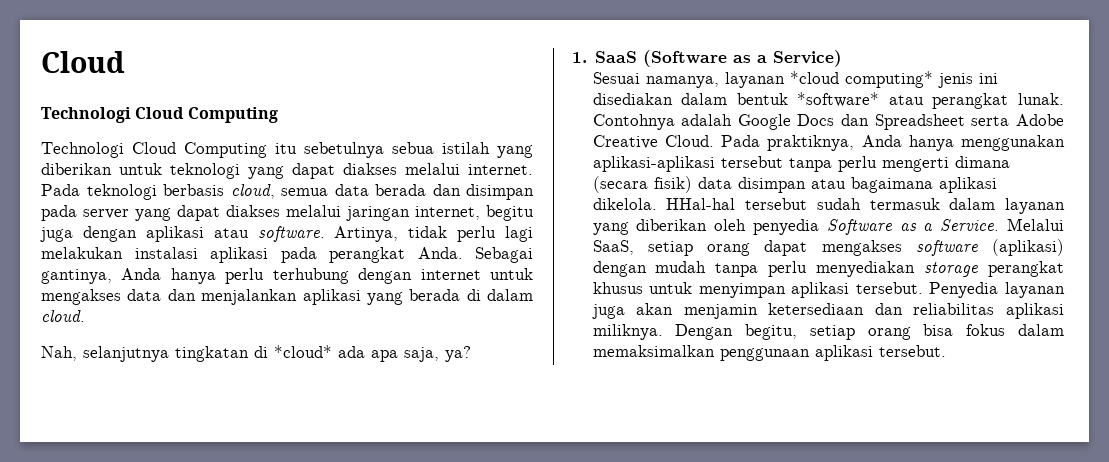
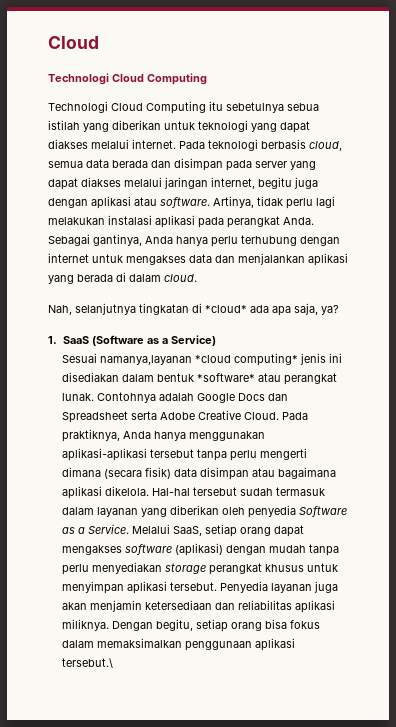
[645,72,785,88] namanya, layanan -> [100,355,193,365] namanya,layanan
[666,198,736,210] HHal-hal -> [152,488,191,496] Hal-hal
[878,345,946,357] tersebut. -> [62,658,114,668] tersebut.\

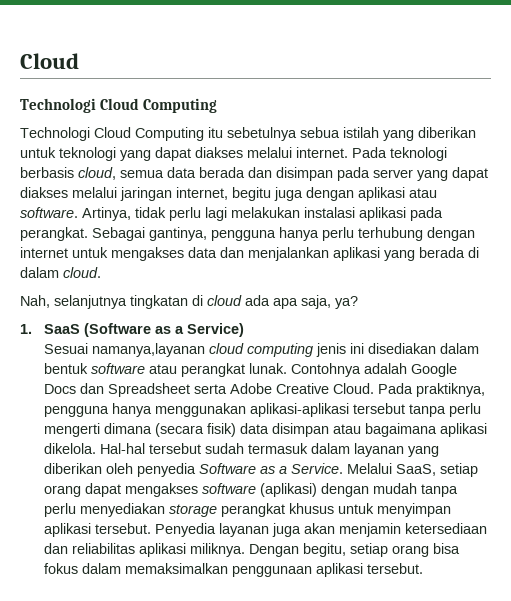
[227,216,314,228] perangkat Anda. -> [20,227,88,241] perangkat.
[145,236,173,244] Anda -> [211,230,276,241] pengguna
[205,305,247,313] *cloud* -> [207,295,242,306] cloud
[195,353,299,366] *cloud computing* -> [209,343,314,357] cloud computing
[197,373,256,382] *software* -> [91,363,146,374] software
[123,431,152,439] Anda -> [44,406,110,417] pengguna
[62,658,114,668] tersebut.\ -> [367,563,424,574] tersebut.

